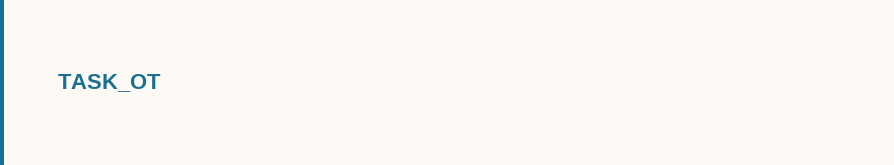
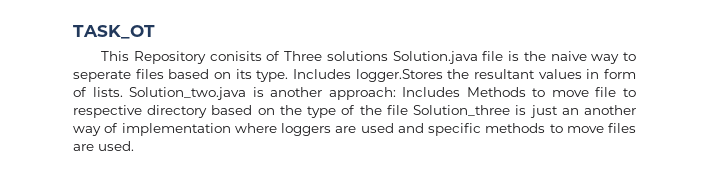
(161, 83) none -> [101,51,637,64] [73,69,636,82] [73,87,636,100] [73,105,636,118] [73,123,636,136] [73,141,134,151] // This Repository conisits of Three solutions Solution.java file is the naive way to seperate files based on its type. Includes logger.Stores the resultant values in form of lists. Solution_two.java is another approach: Includes Methods to move file to respective directory based on the type of the file Solution_three is just an another way of implementation where loggers are used and specific methods to move files are used.

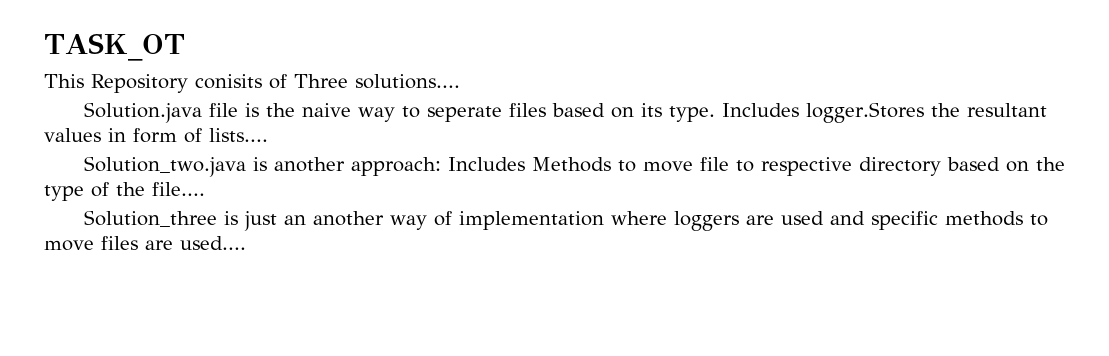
[326,51,388,61] solutions -> [355,74,460,89] solutions.... //
[92,87,123,97] lists. -> [209,128,268,142] lists.... //
[386,105,408,115] file -> [152,182,205,196] file.... //
[98,141,134,151] used. -> [180,236,246,250] used....

